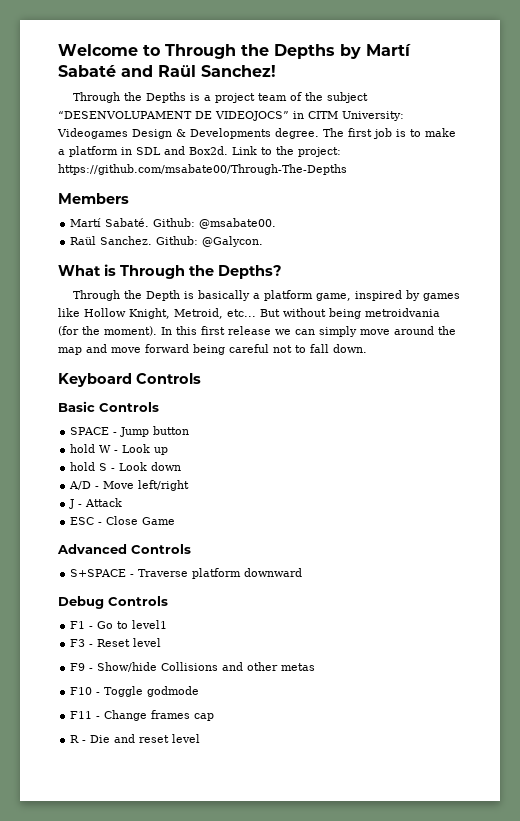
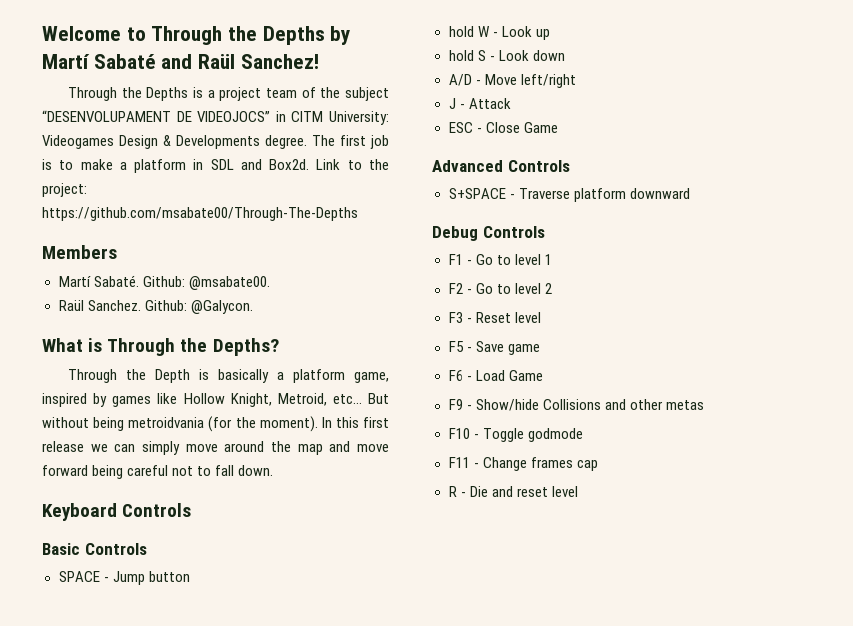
[132,620,168,629] [70,638,162,647] level1 // F3 - Reset level -> [514,254,552,265] [448,283,552,294] [448,312,541,323] [448,341,540,355] [448,370,543,381] level 1 // F2 - Go to level 2 // F3 - Reset level // F5 - Save game // F6 - Load Game

